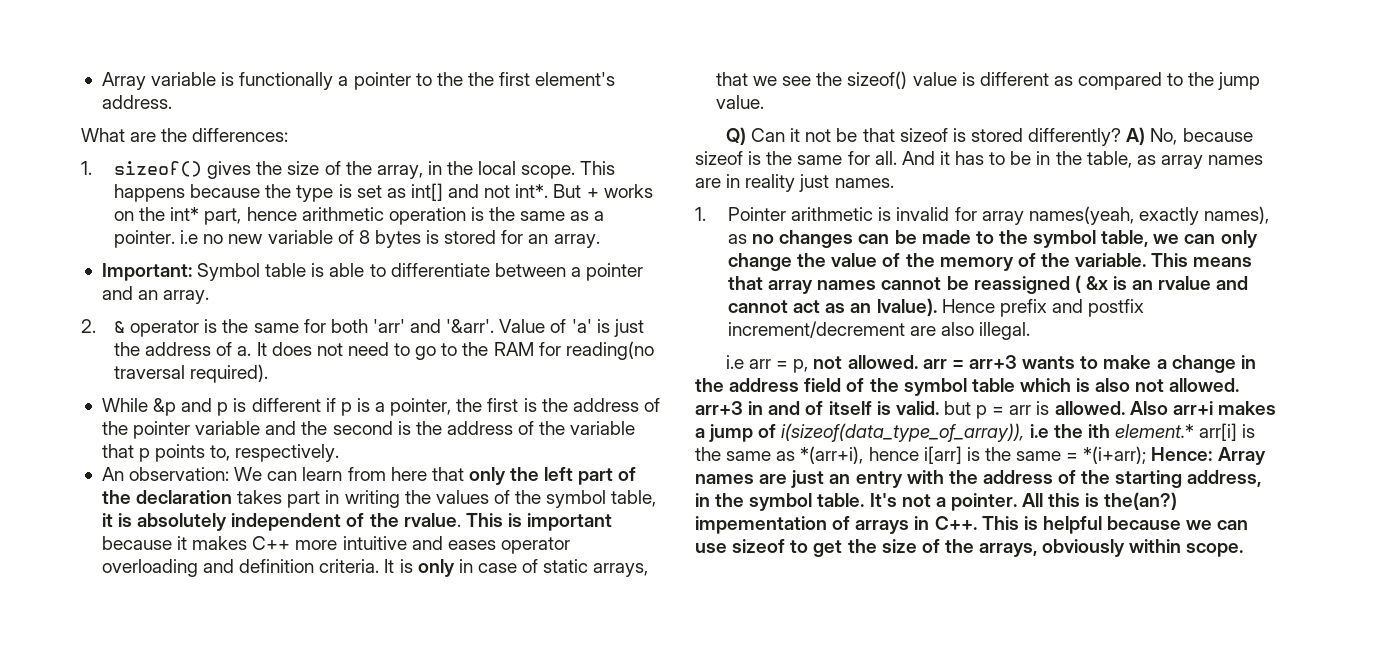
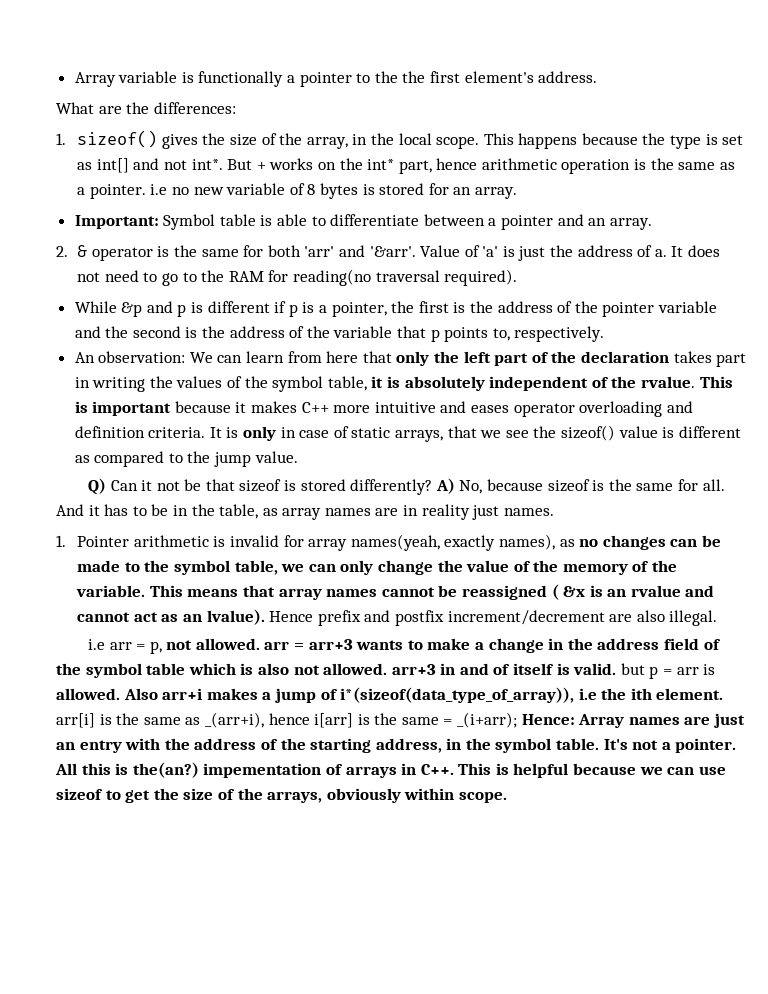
[781,423,1025,442] i(sizeof(data_type_of_array)), -> [340,687,575,703] i*(sizeof(data_type_of_array)),
[1114,424,1194,438] element.* -> [656,688,724,700] element.
[800,446,864,464] *(arr+i), -> [204,712,264,728] _(arr+i),
[1083,446,1147,464] *(i+arr); -> [457,712,518,728] _(i+arr);

